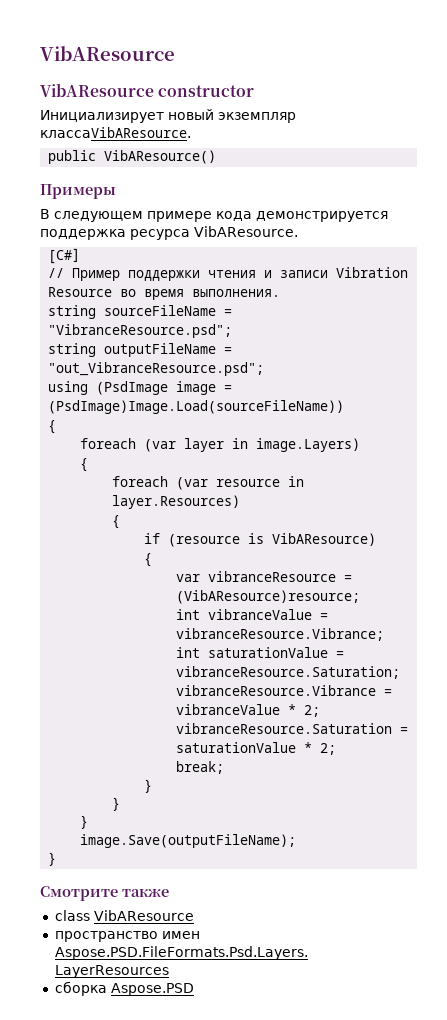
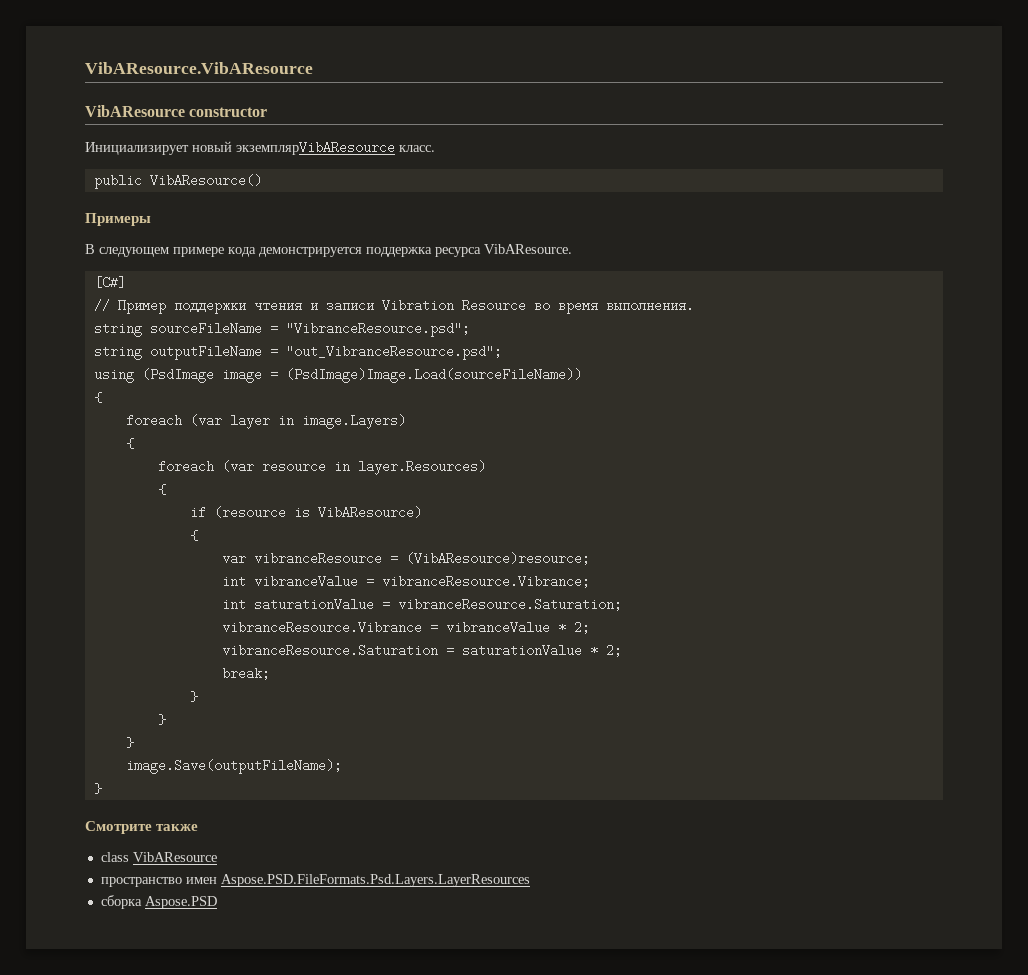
[40,46,175,61] VibAResource -> [85,62,313,74] VibAResource.VibAResource
[218,112,296,123] [40,127,191,138] экземпляр классаVibAResource. -> [236,141,435,155] экземплярVibAResource класс.

